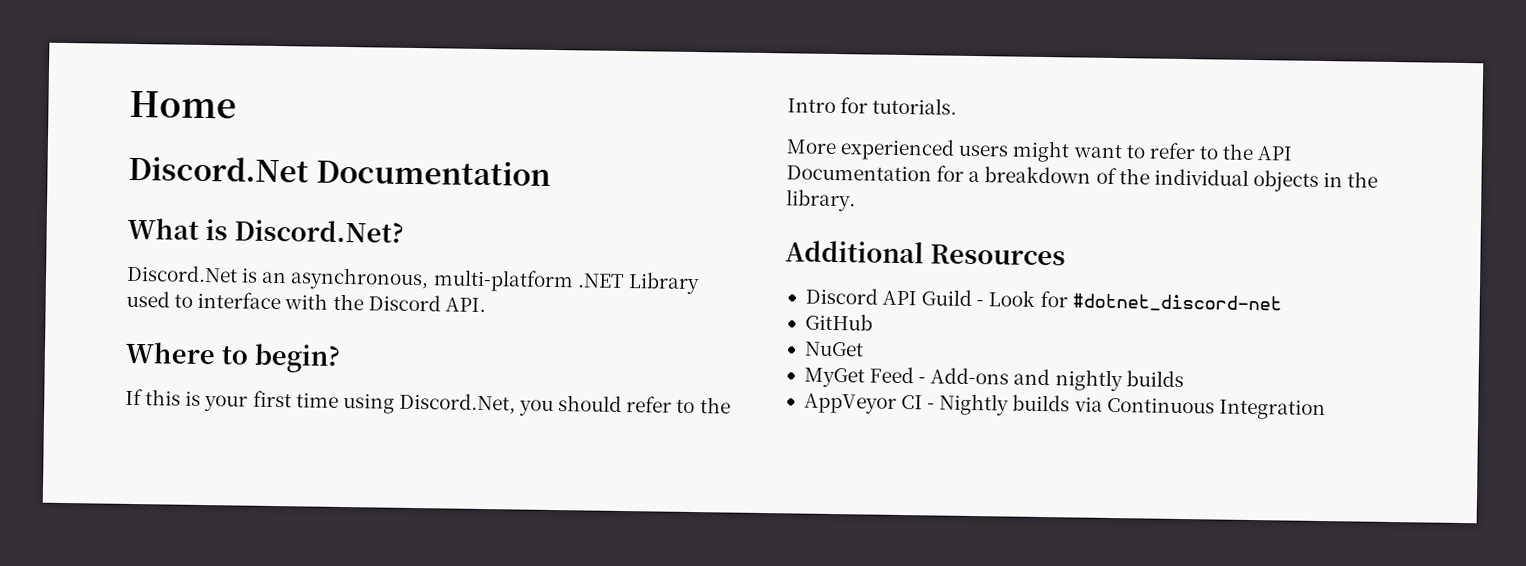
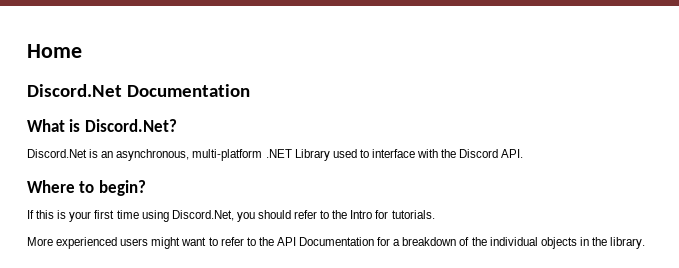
[785,240,1066,266] [804,287,1282,313] [804,313,873,331] [803,341,864,357] [803,366,1184,392] [803,393,1326,421] // Additional Resources // Discord API Guild - Look for #dotnet_discord-net // GitHub // NuGet // MyGet Feed - Add-ons and nightly builds // AppVeyor CI - Nightly builds via Continuous Integration -> (646, 243) none

